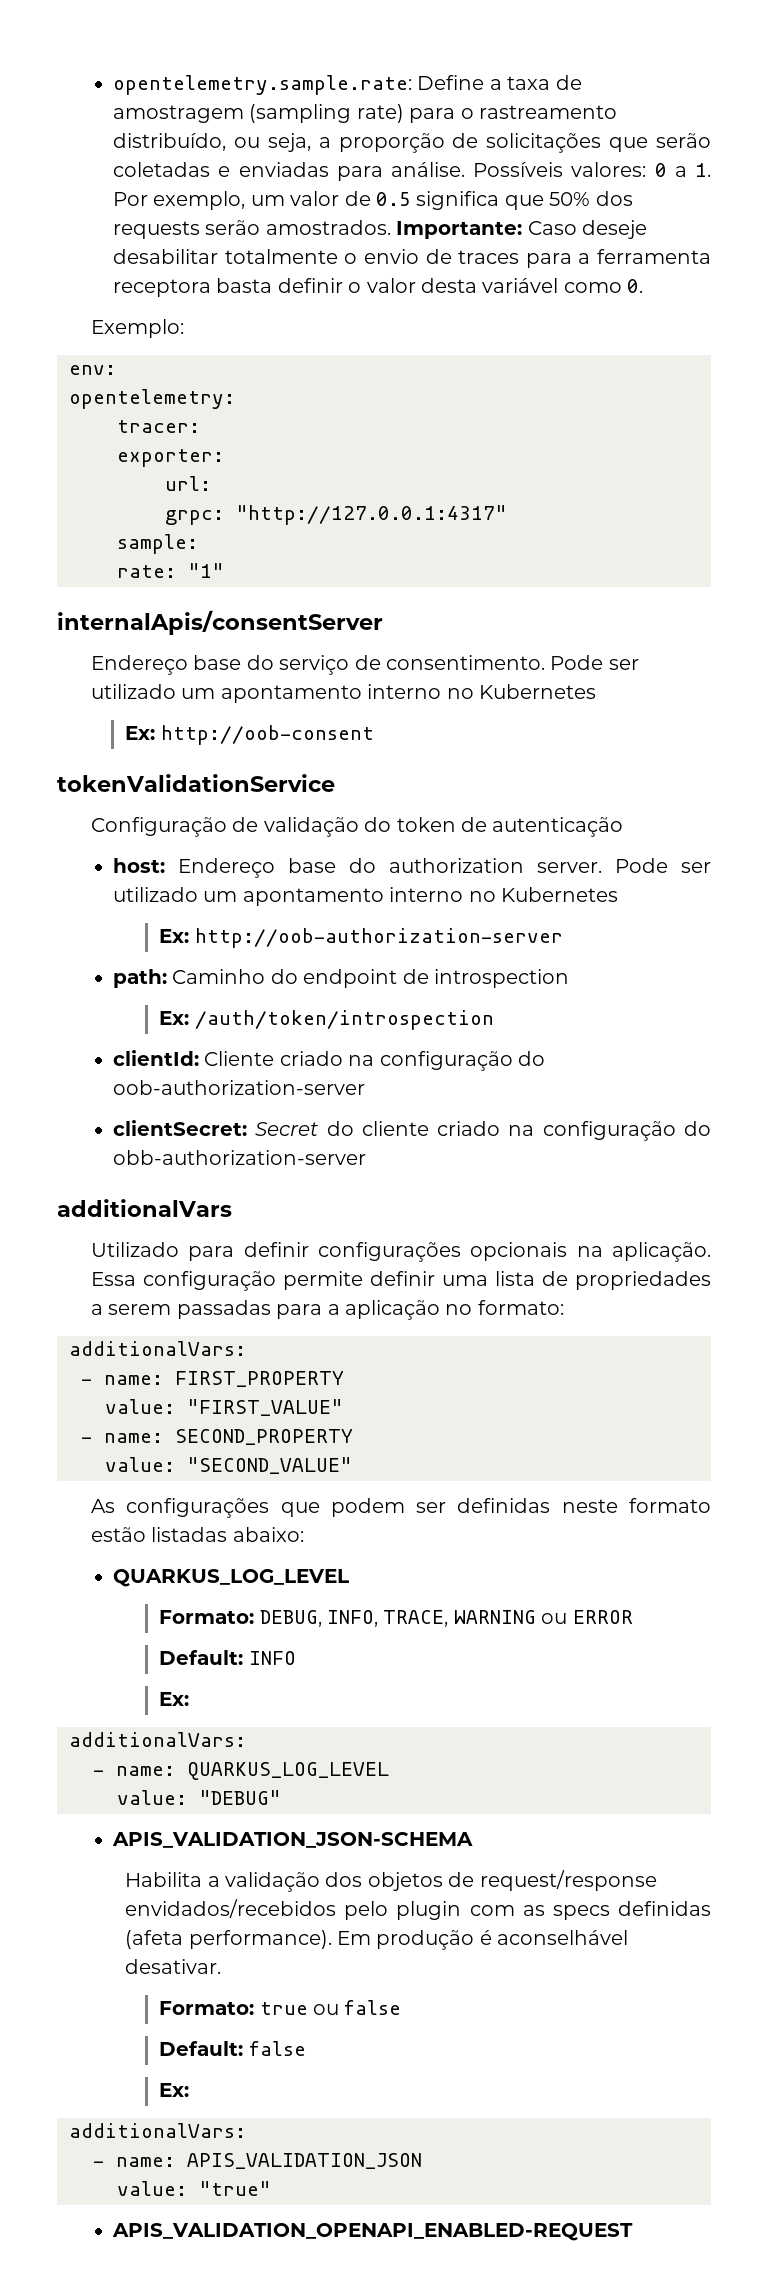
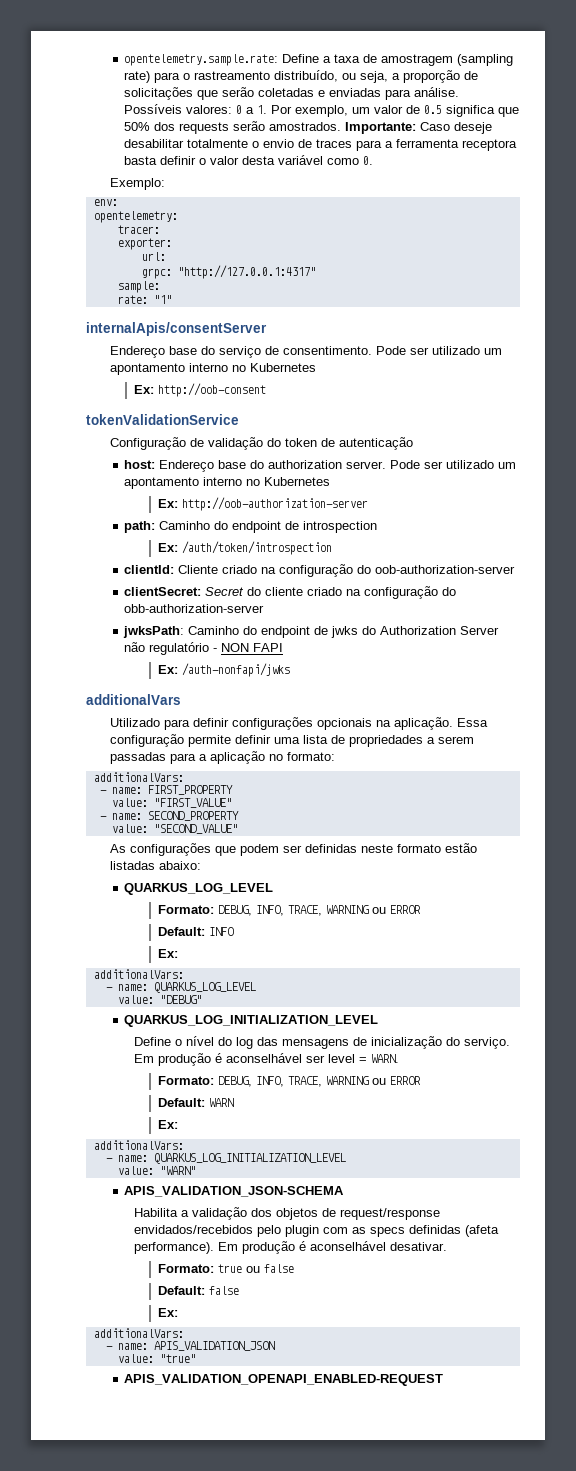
(367, 1157) none -> [123,626,500,638] [124,642,284,655] [158,663,291,677] // jwksPath: Caminho do endpoint de jwks do Authorization Server não regulatório - NON FAPI // Ex: /auth-nonfapi/jwks
(281, 1797) none -> [124,1015,379,1027] [134,1036,511,1049] [134,1053,400,1066] [158,1076,422,1087] [158,1098,235,1107] [158,1120,179,1129] [93,1140,184,1150] [105,1153,346,1164] [117,1166,196,1175] // QUARKUS_LOG_INITIALIZATION_LEVEL // Define o nível do log das mensagens de inicialização do serviço. Em produção é aconselhável ser level = WARN. // Formato: DEBUG, INFO, TRACE, WARNING ou ERROR // Default: WARN // Ex: // additionalVars: // - name: QUARKUS_LOG_INITIALIZATION_LEVEL // value: "WARN"

